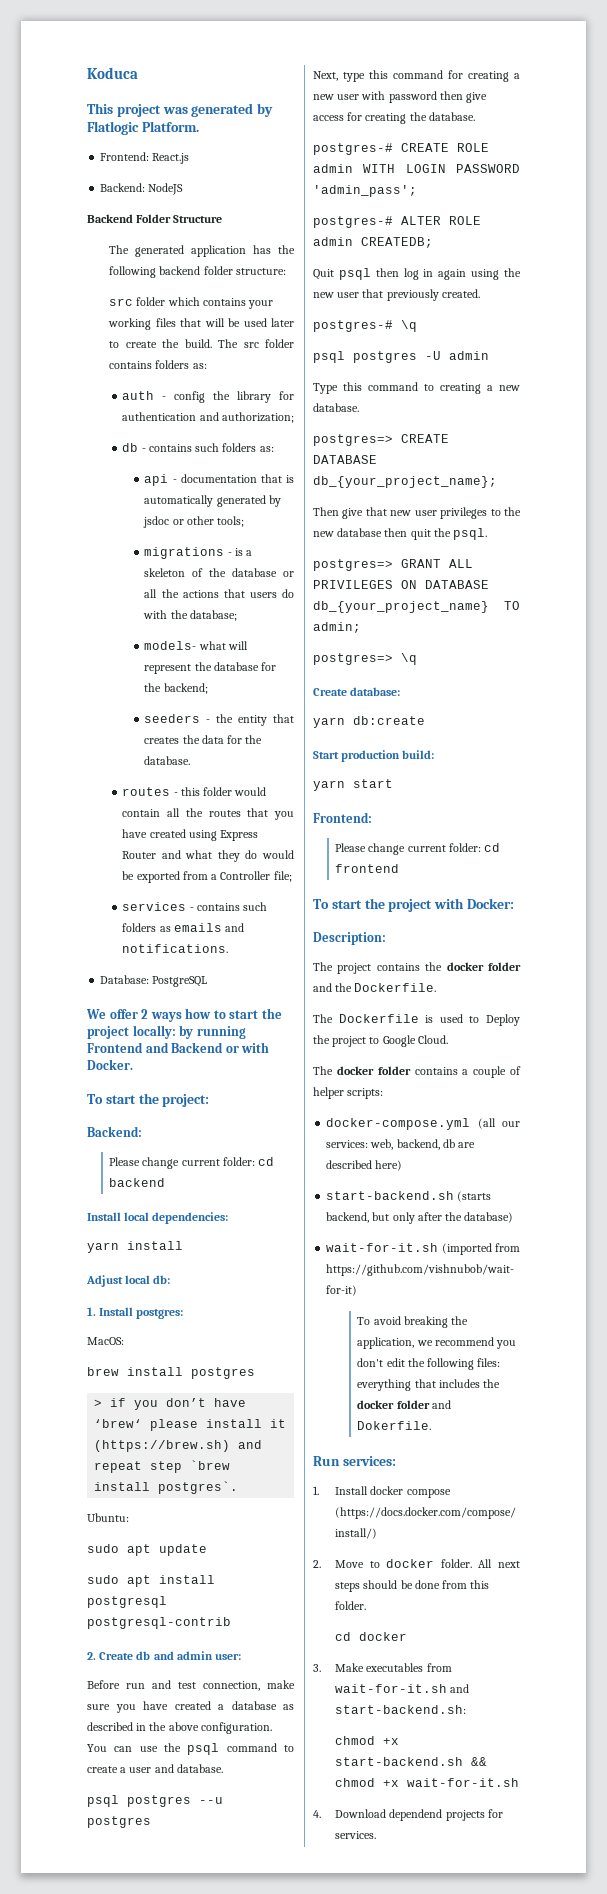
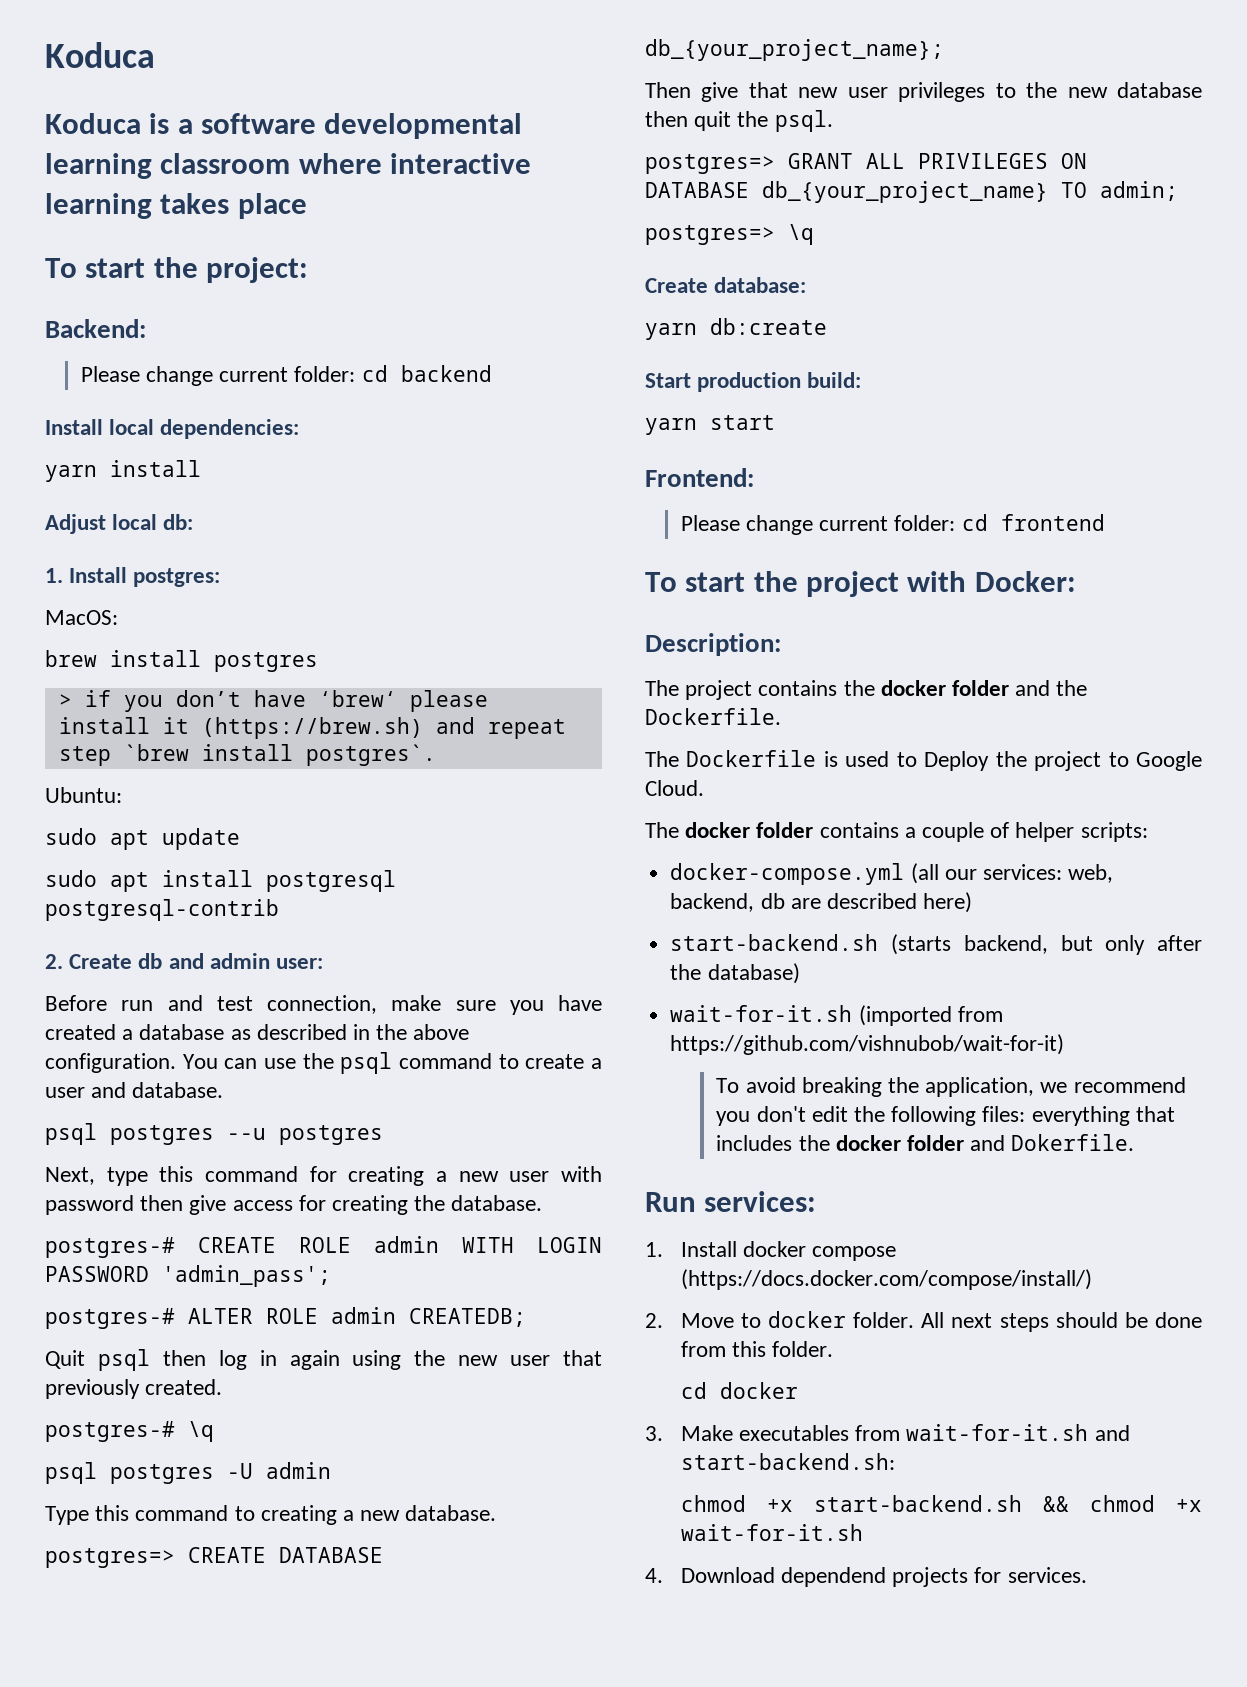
[87,103,274,117] [87,121,199,135] [100,152,190,164] [100,183,184,195] [87,214,223,223] [109,245,295,257] [109,266,286,278] [109,297,274,309] [108,318,294,330] [109,339,294,348] [109,360,207,369] [122,391,294,403] [122,412,294,423] [122,443,274,452] [144,474,294,486] [144,495,281,507] [143,516,245,528] [144,547,253,559] [144,568,294,577] [144,589,294,598] [143,610,237,621] [144,641,248,650] [144,662,277,674] [144,683,208,694] [144,714,294,726] [144,735,263,744] [144,756,191,765] [122,787,267,796] [122,808,294,820] [122,829,259,841] [122,850,294,862] [122,871,292,883] [122,902,268,911] [122,923,245,932] [122,944,229,953] [100,975,208,987] [86,1008,282,1022] [87,1025,246,1039] [87,1042,270,1053] [87,1059,133,1070] This project was generated by Flatlogic Platform. // Frontend: React.js // Backend: NodeJS // Backend Folder Structure // The generated application has the following backend folder structure: // src folder which contains your working files that will be used later to create the build. The src folder contains folders as: // auth - config the library for authentication and authorization; // db - contains such folders as: // api - documentation that is automatically generated by jsdoc or other tools; // migrations - is a skeleton of the database or all the actions that users do with the database; // models- what will represent the database for the backend; // seeders - the entity that creates the data for the database. // routes - this folder would contain all the routes that you have created using Express Router and what they do would be exported from a Controller file; // services - contains such folders as emails and notifications. // Database: PostgreSQL // We offer 2 ways how to start the project locally: by running Frontend and Backend or with Docker. -> [45,113,523,139] [45,153,532,179] [45,193,307,219] Koduca is a software developmental learning classroom where interactive learning takes place

